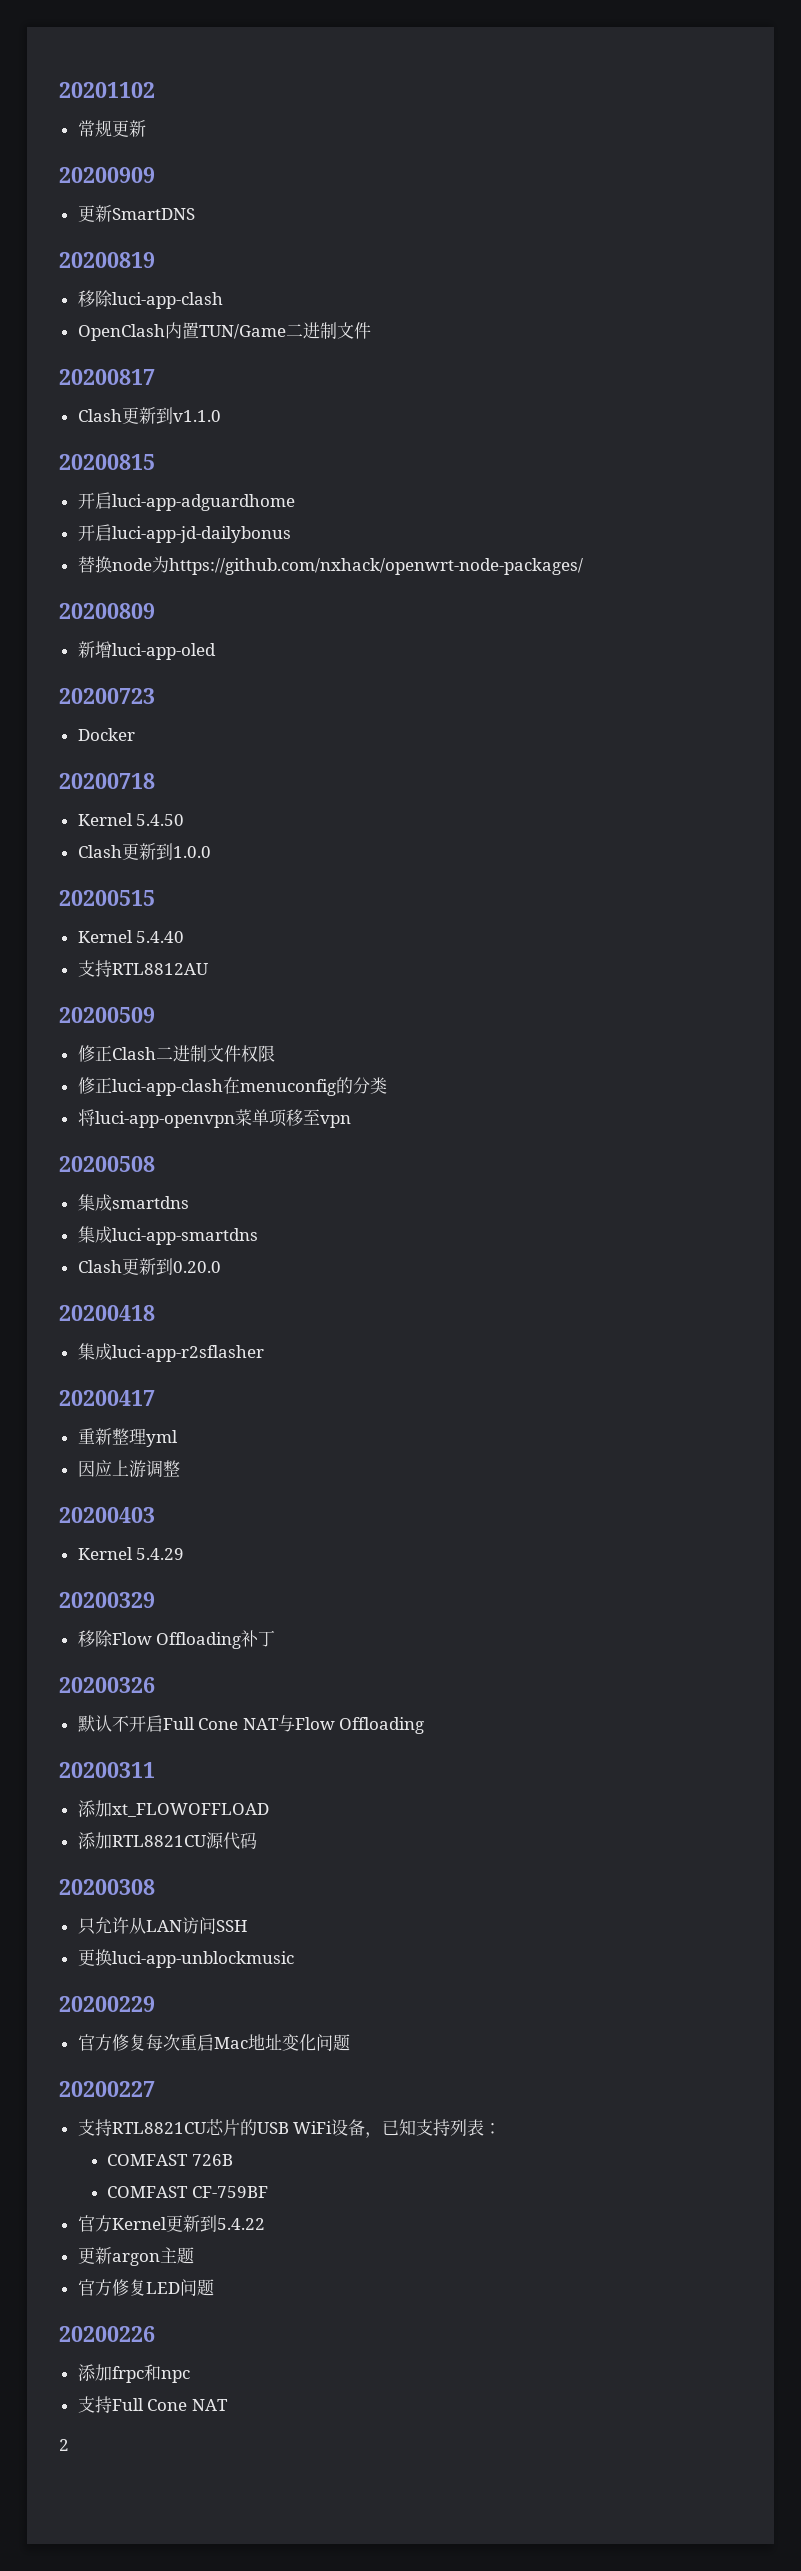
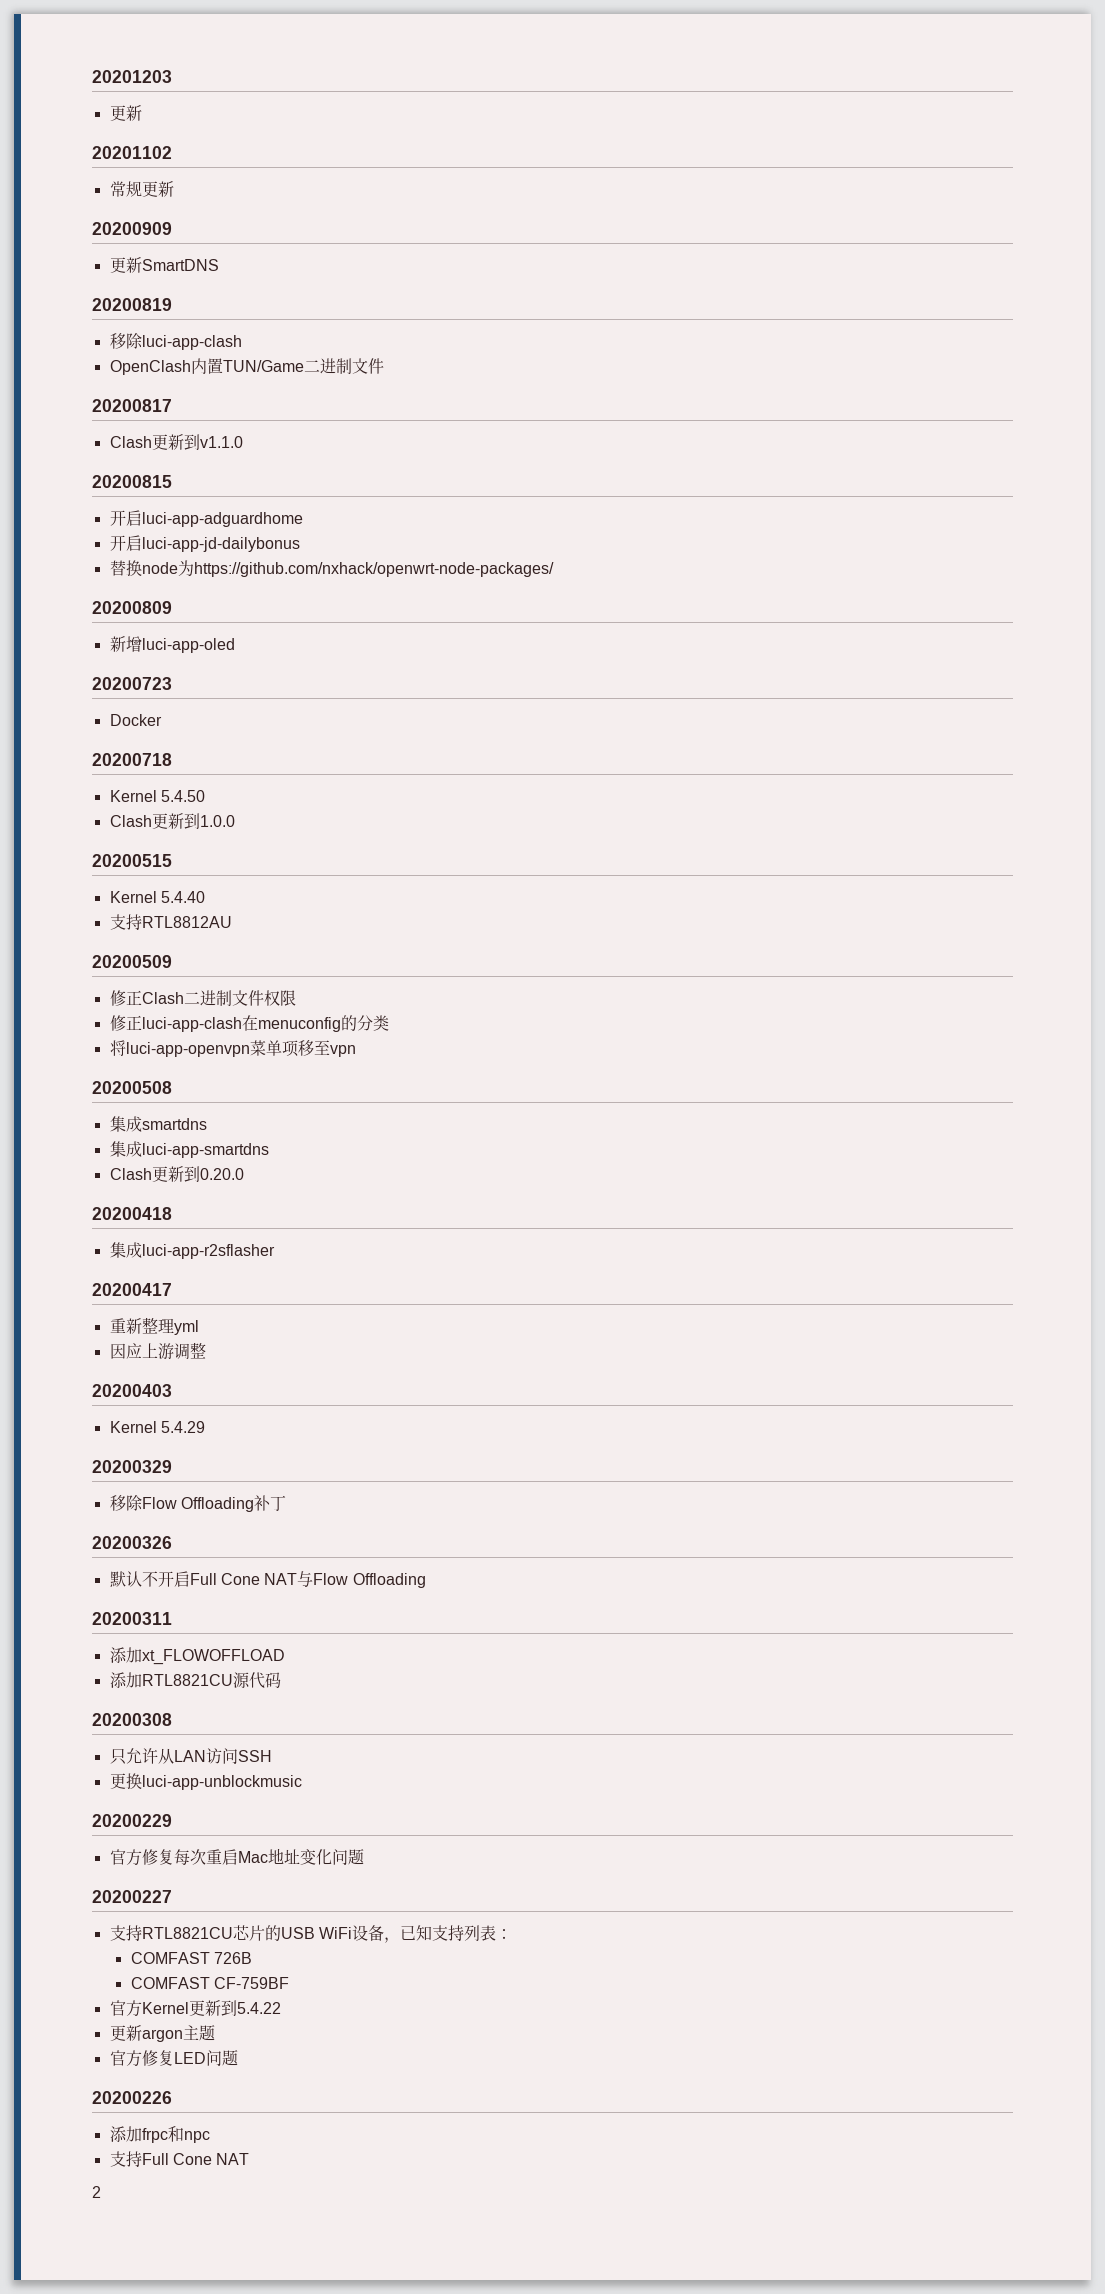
(59, 90) none -> [92,70,172,83] [109,105,142,121] 20201203 // 更新 //

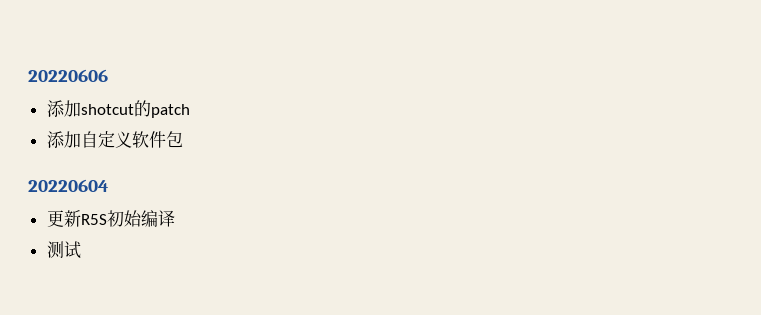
[92,70,172,83] [109,105,142,121] [92,146,172,159] [109,181,174,197] [92,222,172,235] [109,257,219,273] [92,298,172,311] [109,333,242,350] [109,358,384,375] [92,399,172,412] [109,434,243,450] [92,475,172,488] [109,510,303,527] [109,535,300,552] [109,560,554,577] [92,601,172,614] [109,636,235,653] [92,677,172,690] [109,714,162,726] [92,753,172,766] [109,790,205,802] [109,813,235,829] [92,854,172,867] [109,891,205,903] [109,914,232,930] [92,955,172,968] [109,990,296,1006] [109,1015,389,1032] [109,1040,356,1057] [92,1081,172,1094] [109,1116,207,1132] [109,1141,269,1158] [109,1166,244,1182] [92,1207,172,1220] [109,1242,275,1259] [92,1283,172,1296] [109,1317,199,1335] [109,1342,206,1360] [92,1384,172,1397] [109,1421,205,1433] [92,1460,172,1473] [109,1495,286,1512] [92,1536,172,1549] [109,1571,426,1588] [92,1612,172,1625] [109,1647,285,1665] [109,1672,281,1689] [92,1713,172,1726] [109,1748,272,1765] [109,1773,302,1790] [92,1814,172,1827] [109,1848,364,1866] [92,1890,172,1903] [109,1925,512,1943] [130,1952,253,1964] [130,1977,290,1989] [109,2000,281,2017] [109,2025,215,2042] [109,2050,238,2067] [92,2091,172,2104] [109,2126,210,2143] [109,2151,250,2167] [92,2186,101,2198] 20201203 // 更新 // 20201102 // 常规更新 // 20200909 // 更新SmartDNS // 20200819 // 移除luci-app-clash // OpenClash内置TUN/Game二进制文件 // 20200817 // Clash更新到v1.1.0 // 20200815 // 开启luci-app-adguardhome // 开启luci-app-jd-dailybonus // 替换node为https://github.com/nxhack/openwrt-node-packages/ // 20200809 // 新增luci-app-oled // 20200723 // Docker // 20200718 // Kernel 5.4.50 // Clash更新到1.0.0 // 20200515 // Kernel 5.4.40 // 支持RTL8812AU // 20200509 // 修正Clash二进制文件权限 // 修正luci-app-clash在menuconfig的分类 // 将luci-app-openvpn菜单项移至vpn // 20200508 // 集成smartdns // 集成luci-app-smartdns // Clash更新到0.20.0 // 20200418 // 集成luci-app-r2sflasher // 20200417 // 重新整理yml // 因应上游调整 // 20200403 // Kernel 5.4.29 // 20200329 // 移除Flow Offloading补丁 // 20200326 // 默认不开启Full Cone NAT与Flow Offloading // 20200311 // 添加xt_FLOWOFFLOAD // 添加RTL8821CU源代码 // 20200308 // 只允许从LAN访问SSH // 更换luci-app-unblockmusic // 20200229 // 官方修复每次重启Mac地址变化问题 // 20200227 // 支持RTL8821CU芯片的USB WiFi设备，已知支持列表： // COMFAST 726B // COMFAST CF-759BF // 官方Kernel更新到5.4.22 // 更新argon主题 // 官方修复LED问题 // 20200226 // 添加frpc和npc // 支持Full Cone NAT // 2 -> [28,69,108,82] [46,100,190,118] [46,131,183,148] [28,179,109,192] [46,210,175,227] [46,241,81,259] 20220606 // 添加shotcut的patch // 添加自定义软件包 // 20220604 // 更新R5S初始编译 // 测试

